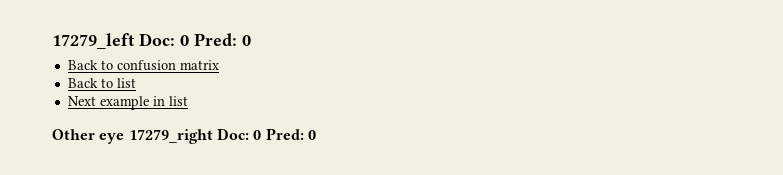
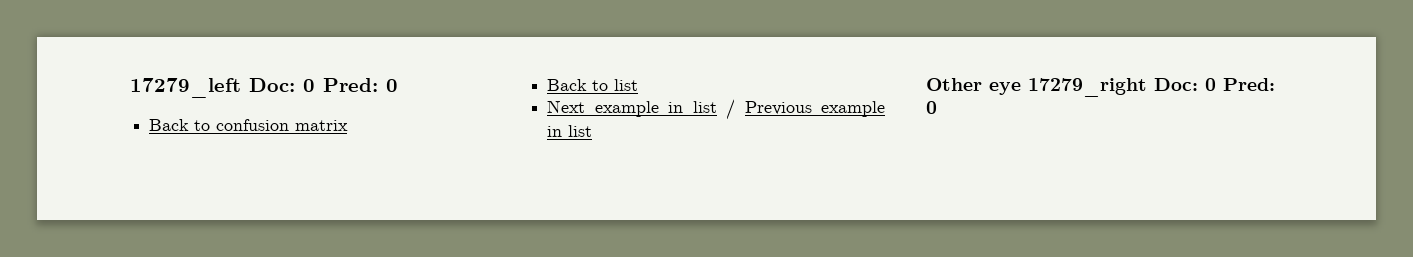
(188, 101) none -> [726,99,885,120] [547,125,593,137] / Previous example in list

